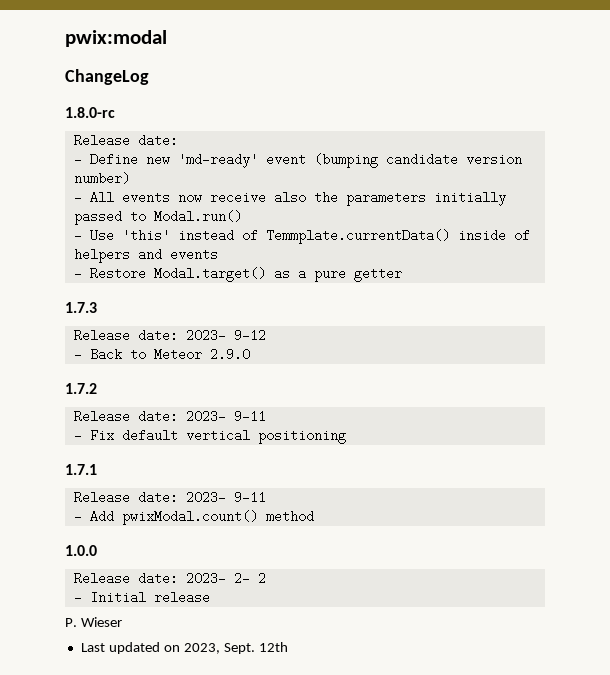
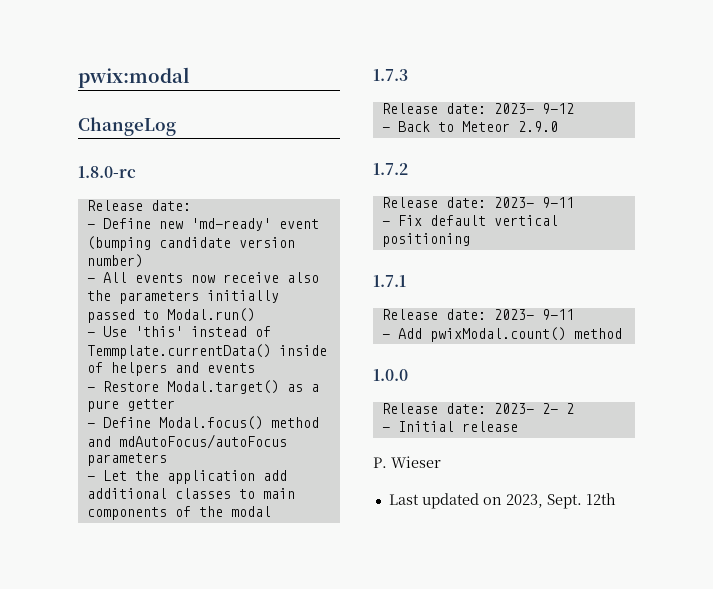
(402, 274) none -> [86,416,319,430] [86,434,287,449] [86,453,167,466] [86,470,287,484] [86,488,295,499] [86,506,271,520] // - Define Modal.focus() method and mdAutoFocus/autoFocus parameters // - Let the application add additional classes to main components of the modal

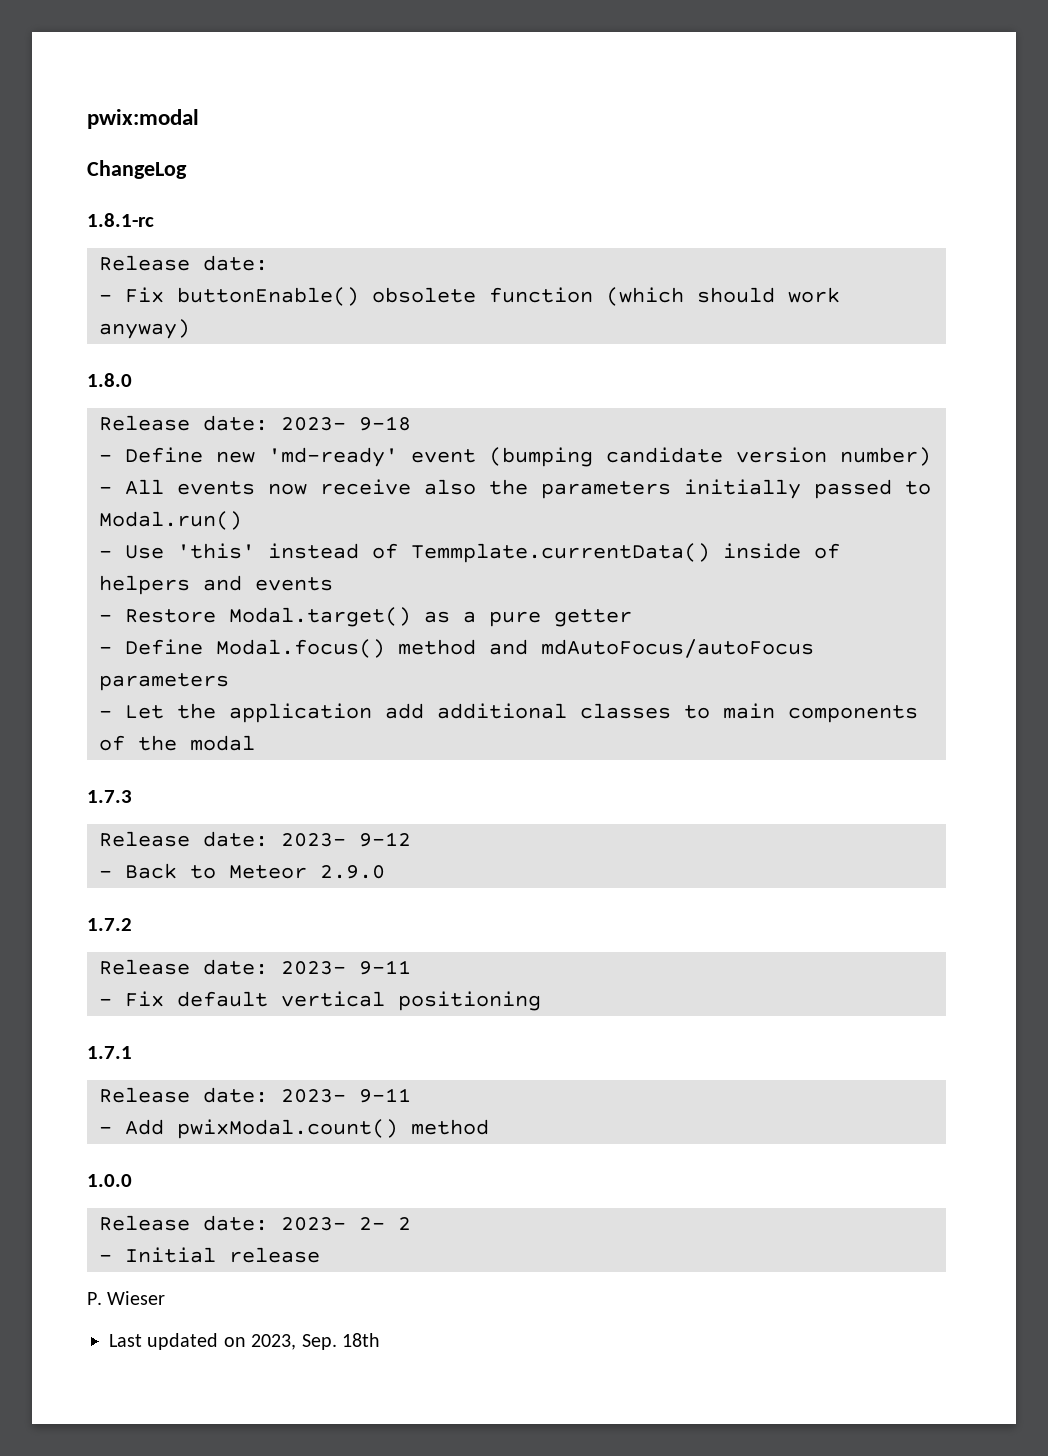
[78,166,136,178] [86,200,191,211] 1.8.0-rc // Release date: -> [87,213,154,227] [99,255,268,271] [99,287,840,306] [99,319,190,339] [87,373,132,387] [99,415,411,431] 1.8.1-rc // Release date: // - Fix buttonEnable() obsolete function (which should work anyway) // 1.8.0 // Release date: 2023- 9-18
[546,493,616,509] Sept. 12th -> [301,1333,380,1350] Sep. 18th

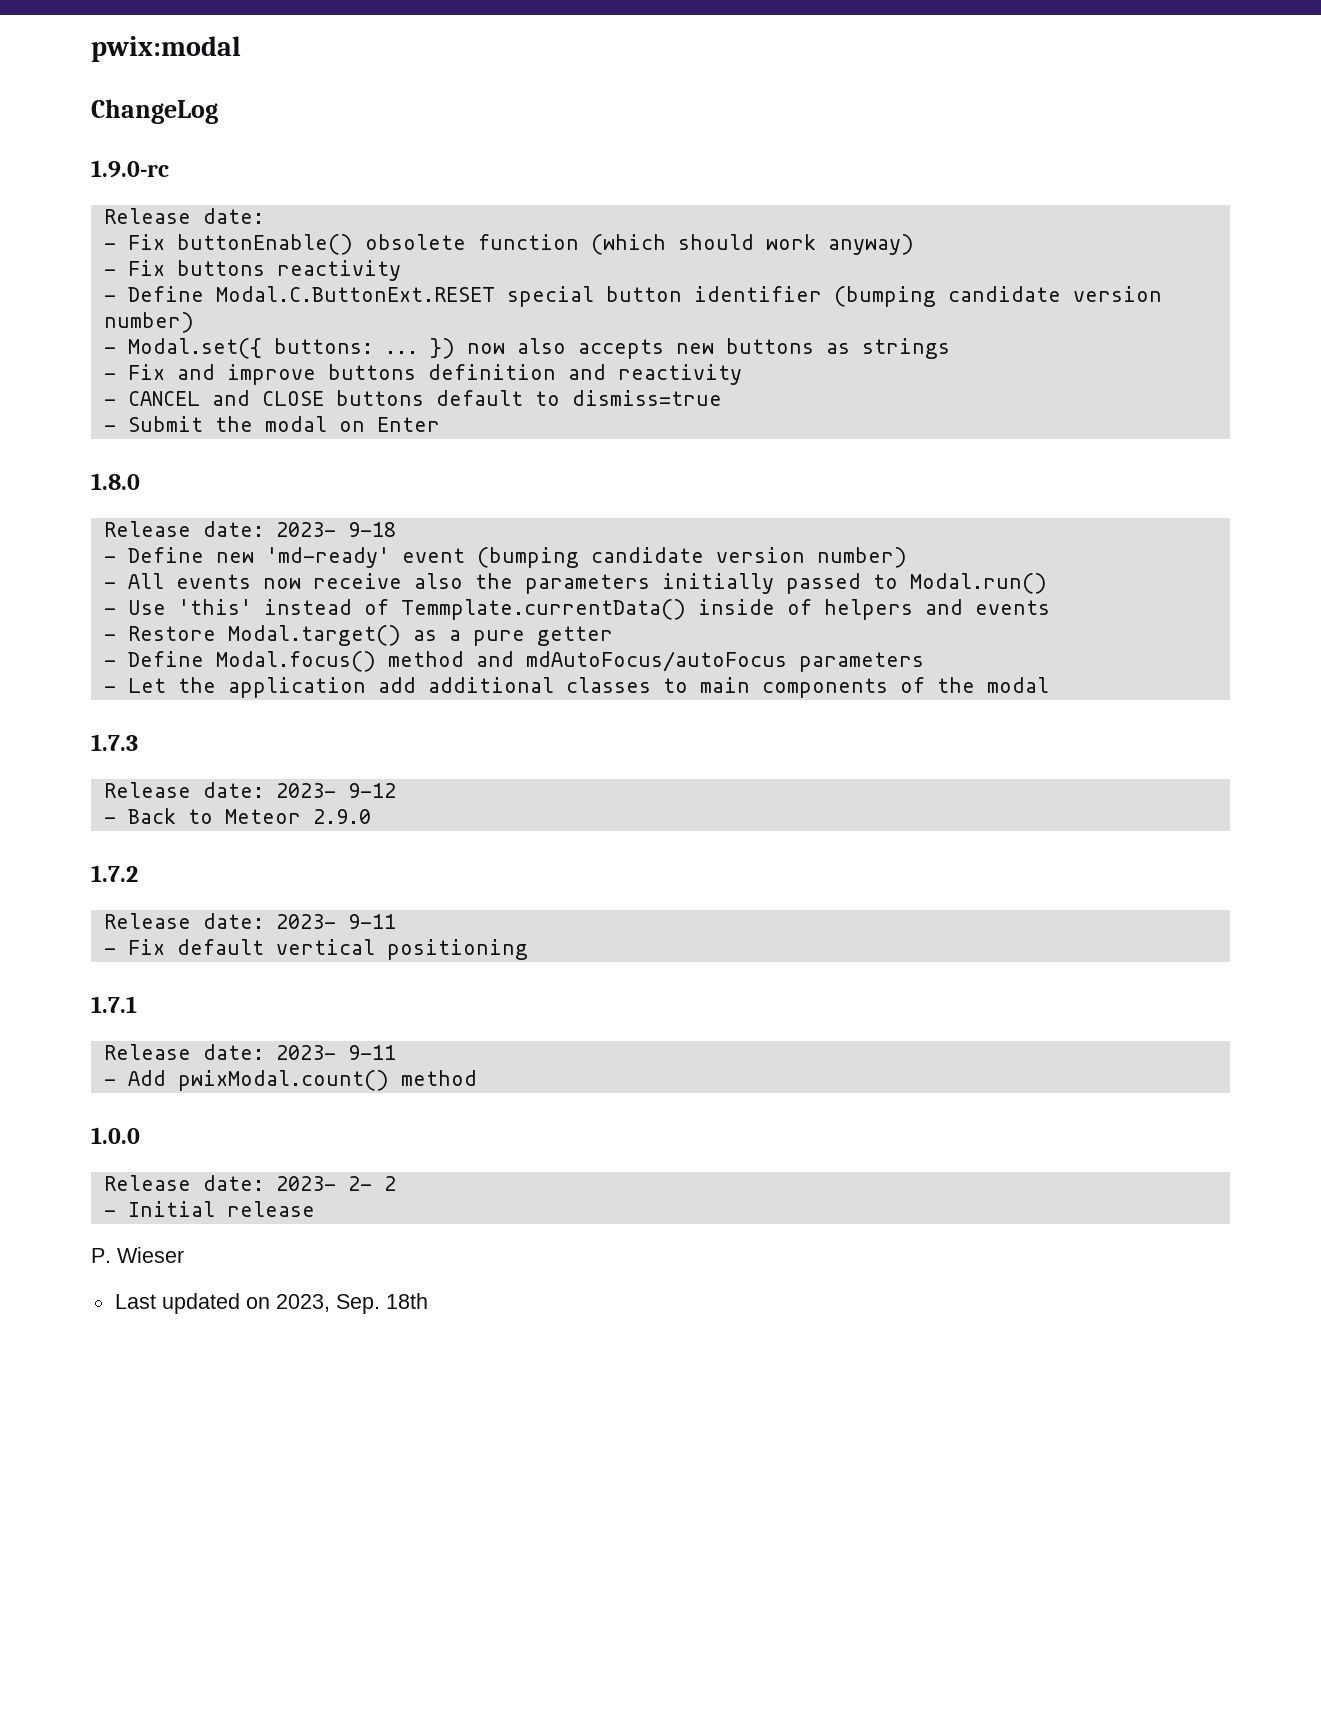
[87,213,154,227] 1.8.1-rc -> [91,160,169,178] 1.9.0-rc
(190, 329) none -> [103,260,401,281] [103,286,1162,307] [103,312,194,333] [103,338,950,359] [103,364,742,385] [103,390,722,406] [103,416,440,432] // - Fix buttons reactivity // - Define Modal.C.ButtonExt.RESET special button identifier (bumping candidate version number) // - Modal.set({ buttons: ... }) now also accepts new buttons as strings // - Fix and improve buttons definition and reactivity // - CANCEL and CLOSE buttons default to dismiss=true // - Submit the modal on Enter

